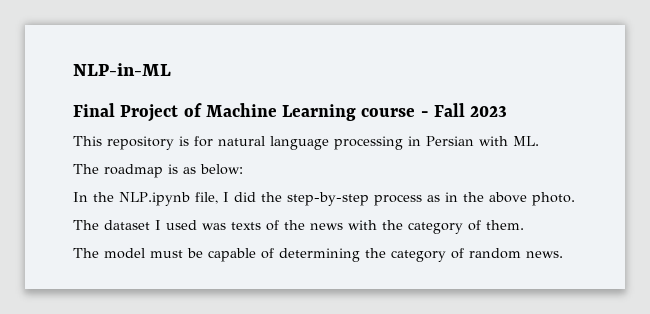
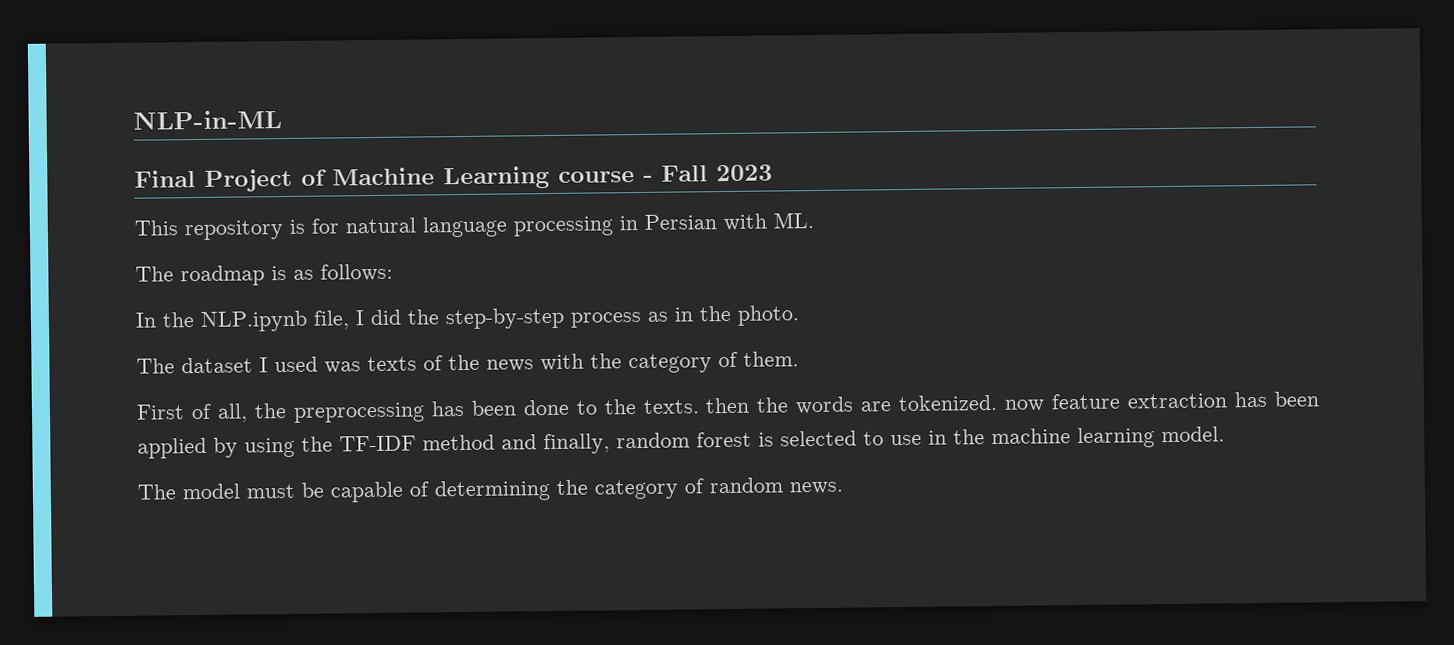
[200,164,243,175] below: -> [320,263,393,282] follows:
[488,192,527,203] above -> (731, 313) none
(524, 225) none -> [136,391,1320,423] [137,426,1225,459] // First of all, the preprocessing has been done to the texts. then the words are tokenized. now feature extraction has been applied by using the TF-IDF method and finally, random forest is selected to use in the machine learning model.

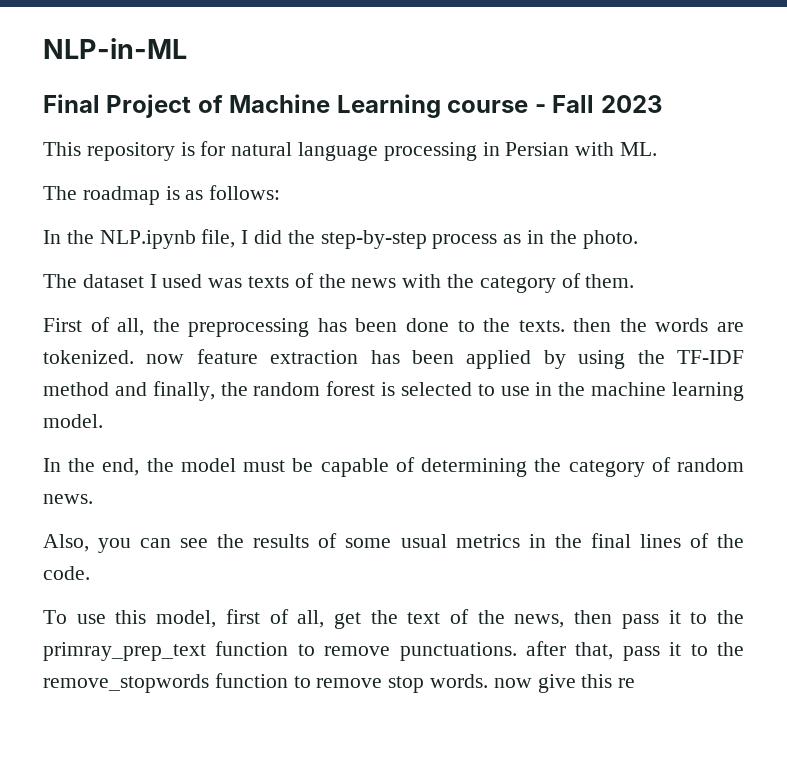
(610, 444) none -> [220,382,248,396] the
[137,484,176,500] The -> [43,458,174,476] In the end, the
(843, 488) none -> [43,533,745,553] [43,566,90,580] [43,609,745,629] [43,641,744,661] [43,673,636,693] // Also, you can see the results of some usual metrics in the final lines of the code. // To use this model, first of all, get the text of the news, then pass it to the primray_prep_text function to remove punctuations. after that, pass it to the remove_stopwords function to remove stop words. now give this re

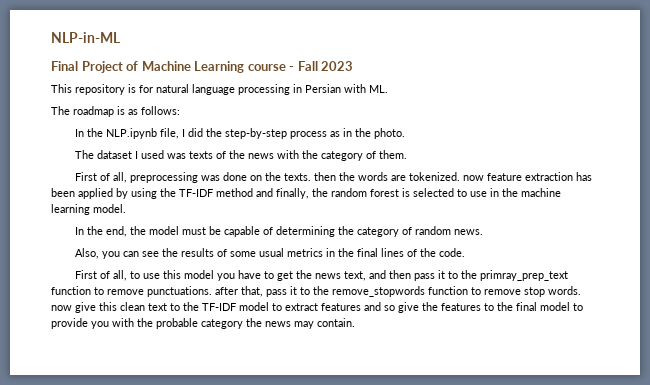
[152,318,475,337] the preprocessing has been done to -> [129,172,262,183] preprocessing was done on
[43,609,565,629] To use this model, first of all, get the text of the news, -> [74,270,386,281] First of all, to use this model you have to get the news text, and
[618,678,636,688] re -> [120,302,583,313] [51,318,355,329] clean text to the TF-IDF model to extract features and so give the features to the final model to provide you with the probable category the news may contain.

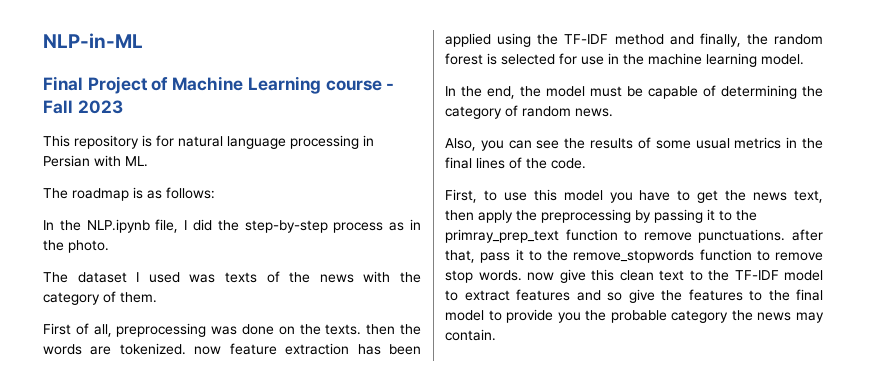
[116,188,128,199] by -> (491, 40) none
[457,189,467,197] to -> [559,53,577,65] for
[74,270,127,281] First of all, -> [445,189,477,203] First,
[368,270,435,281] and then pass -> [445,209,703,223] then apply the preprocessing by passing
[112,318,134,327] with -> (581, 317) none

